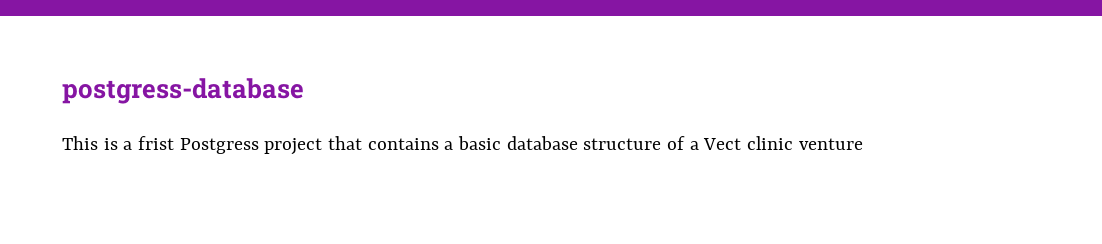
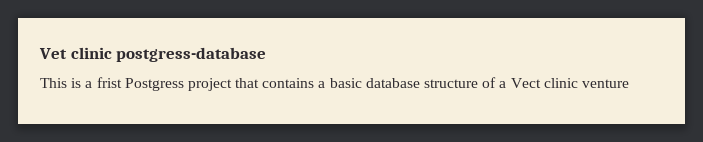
(62, 91) none -> [39,47,112,59] Vet clinic

